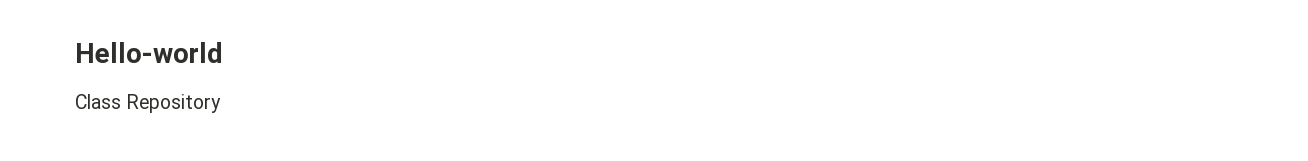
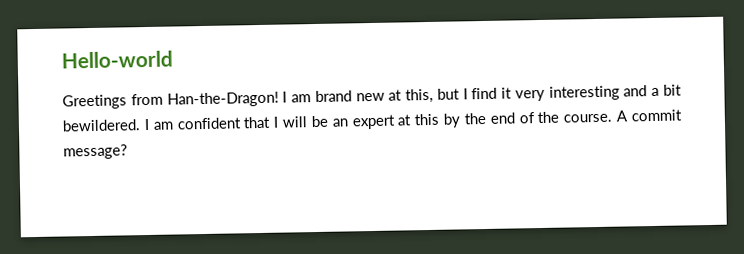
[75,94,222,113] Class Repository -> [62,84,682,110] [62,109,683,132] [63,144,128,160] Greetings from Han-the-Dragon! I am brand new at this, but I find it very interesting and a bit bewildered. I am confident that I will be an expert at this by the end of the course. A commit message?

